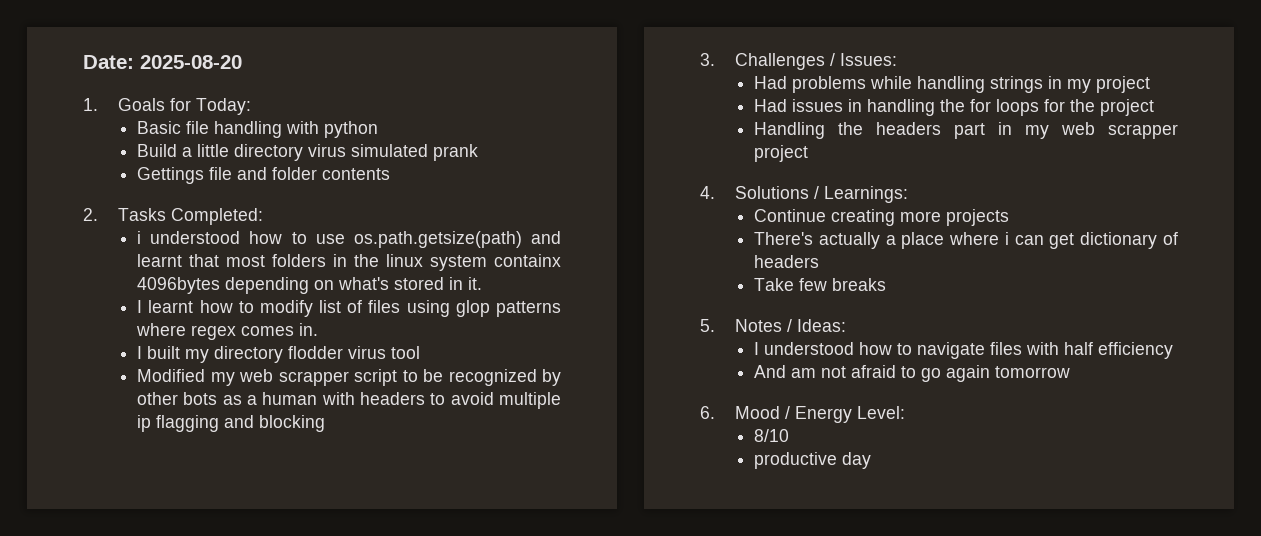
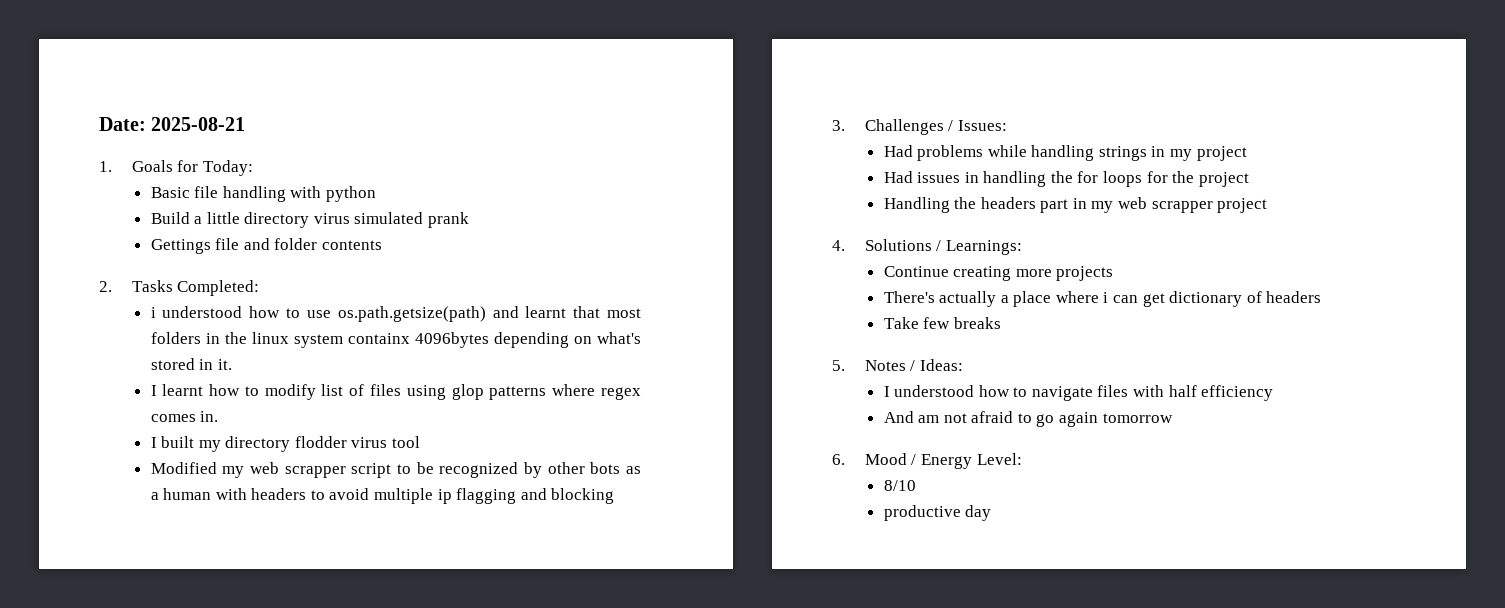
[140,55,242,69] 2025-08-20 -> [151,117,246,131] 2025-08-21

